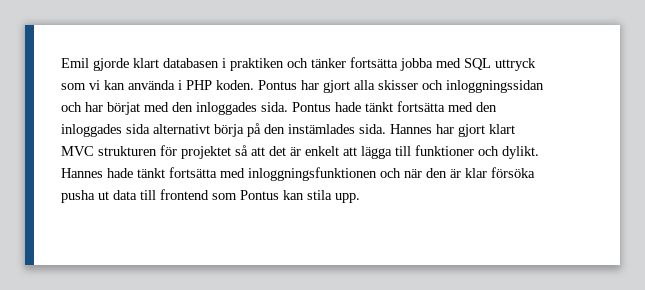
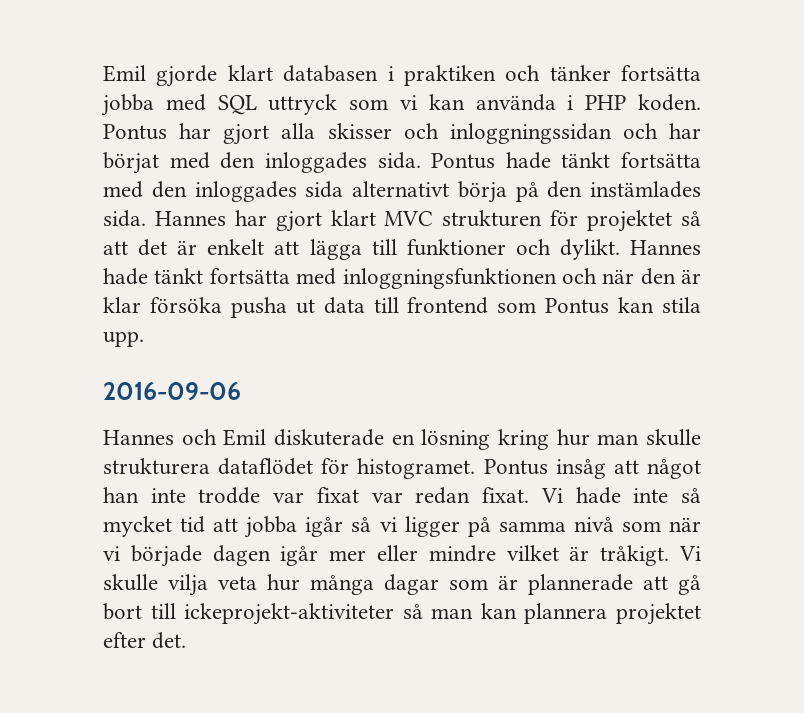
(360, 198) none -> [103,382,241,400] [103,429,702,450] [103,458,701,479] [103,487,702,504] [103,516,701,538] [103,545,701,567] [103,574,701,596] [103,603,701,625] [103,632,187,649] // 2016-09-06 // Hannes och Emil diskuterade en lösning kring hur man skulle strukturera dataflödet för histogramet. Pontus insåg att något han inte trodde var fixat var redan fixat. Vi hade inte så mycket tid att jobba igår så vi ligger på samma nivå som när vi började dagen igår mer eller mindre vilket är tråkigt. Vi skulle vilja veta hur många dagar som är plannerade att gå bort till ickeprojekt-aktiviteter så man kan plannera projektet efter det.

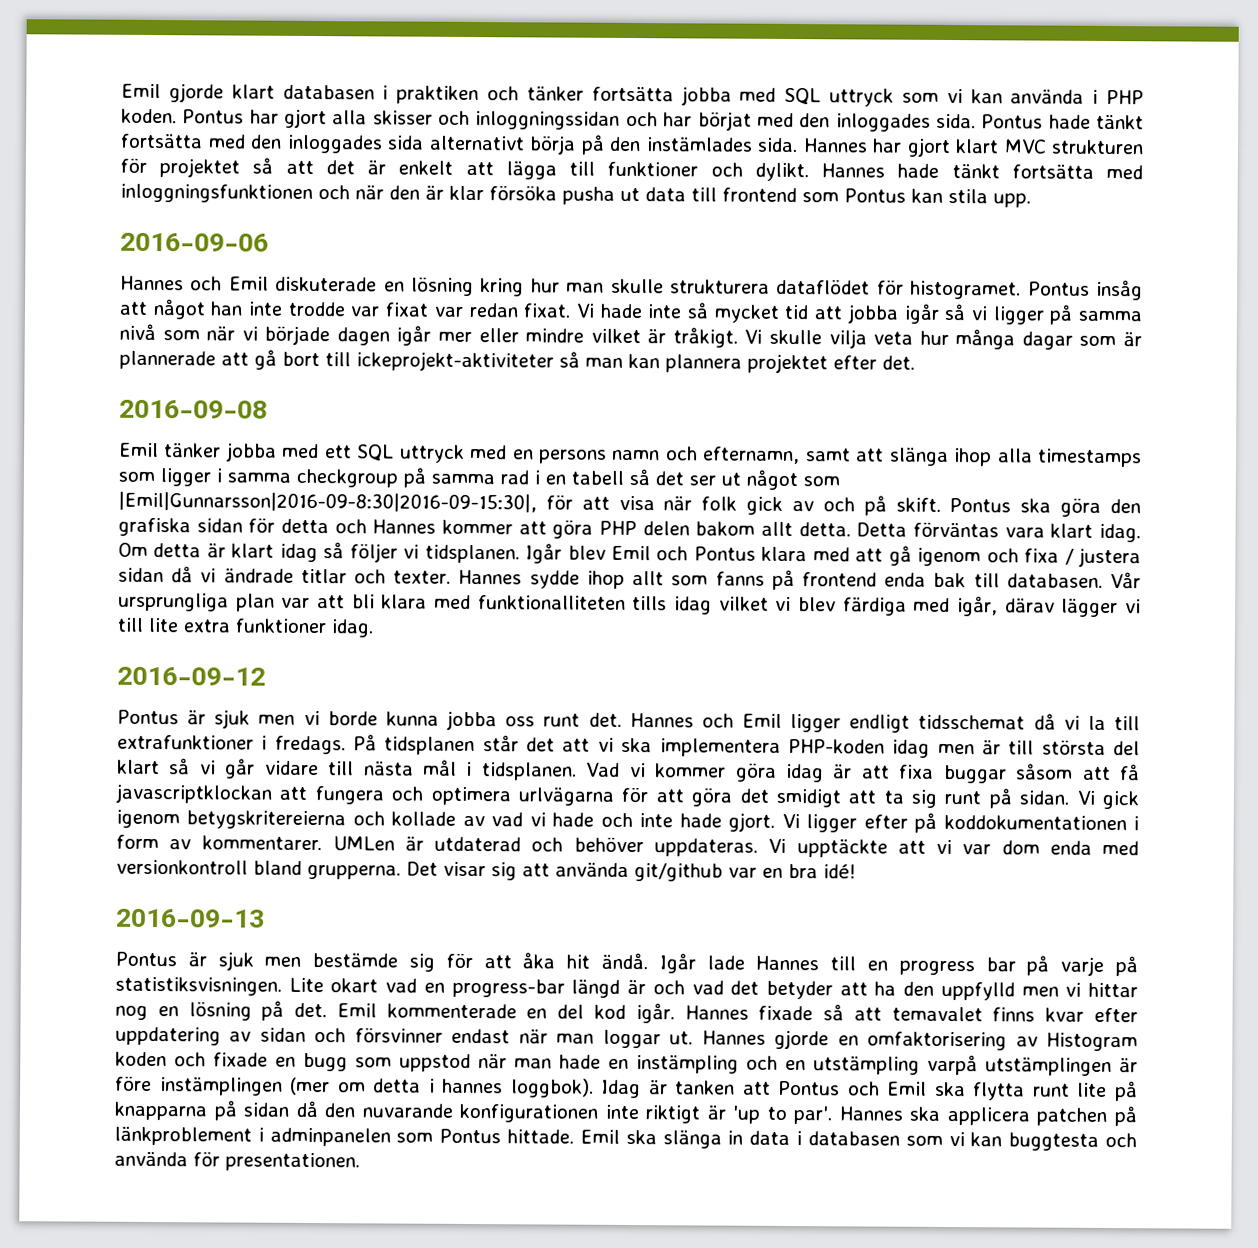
(187, 640) none -> [119,399,268,419] [119,442,1143,468] [118,467,840,491] [118,491,1142,517] [118,517,1141,543] [118,542,1142,568] [118,566,1142,591] [118,592,1141,618] [117,617,374,638] [117,666,266,686] [117,709,1140,733] [117,734,1141,758] [117,758,1140,784] [115,783,1140,810] [116,809,1140,833] [116,834,1139,858] [116,859,856,882] [116,908,265,928] [115,951,1138,977] [115,976,1138,1001] [115,1000,1139,1024] [115,1026,1138,1052] [115,1051,1138,1077] [115,1075,1138,1102] [114,1100,1137,1127] [114,1126,1138,1151] [114,1151,360,1172] // 2016-09-08 // Emil tänker jobba med ett SQL uttryck med en persons namn och efternamn, samt att slänga ihop alla timestamps som ligger i samma checkgroup på samma rad i en tabell så det ser ut något som |Emil|Gunnarsson|2016-09-8:30|2016-09-15:30|, för att visa när folk gick av och på skift. Pontus ska göra den grafiska sidan för detta och Hannes kommer att göra PHP delen bakom allt detta. Detta förväntas vara klart idag. Om detta är klart idag så följer vi tidsplanen. Igår blev Emil och Pontus klara med att gå igenom och fixa / justera sidan då vi ändrade titlar och texter. Hannes sydde ihop allt som fanns på frontend enda bak till databasen. Vår ursprungliga plan var att bli klara med funktionalliteten tills idag vilket vi blev färdiga med igår, därav lägger vi till lite extra funktioner idag. // 2016-09-12 // Pontus är sjuk men vi borde kunna jobba oss runt det. Hannes och Emil ligger endligt tidsschemat då vi la till extrafunktioner i fredags. På tidsplanen står det att vi ska implementera PHP-koden idag men är till största del klart så vi går vidare till nästa mål i tidsplanen. Vad vi kommer göra idag är att fixa buggar såsom att få javascriptklockan att fungera och optimera urlvägarna för att göra det smidigt att ta sig runt på sidan. Vi gick igenom betygskritereierna och kollade av vad vi hade och inte hade gjort. Vi ligger efter på koddokumentationen i form av kommentarer. UMLen är utdaterad och behöver uppdateras. Vi upptäckte att vi var dom enda med versionkontroll bland grupperna. Det visar sig att använda git/github var en bra idé! // 2016-09-13 // Pontus är sjuk men bestämde sig för att åka hit ändå. Igår lade Hannes till en progress bar på varje på statistiksvisningen. Lite okart vad en progress-bar längd är och vad det betyder att ha den uppfylld men vi hittar nog en lösning på det. Emil kommenterade en del kod igår. Hannes fixade så att temavalet finns kvar efter uppdatering av sidan och försvinner endast när man loggar ut. Hannes gjorde en omfaktorisering av Histogram koden och fixade en bugg som uppstod när man hade en instämpling och en utstämpling varpå utstämplingen är före instämplingen (mer om detta i hannes loggbok). Idag är tanken att Pontus och Emil ska flytta runt lite på knapparna på sidan då den nuvarande konfigurationen inte riktigt är 'up to par'. Hannes ska applicera patchen på länkproblement i adminpanelen som Pontus hittade. Emil ska slänga in data i databasen som vi kan buggtesta och använda för presentationen.

